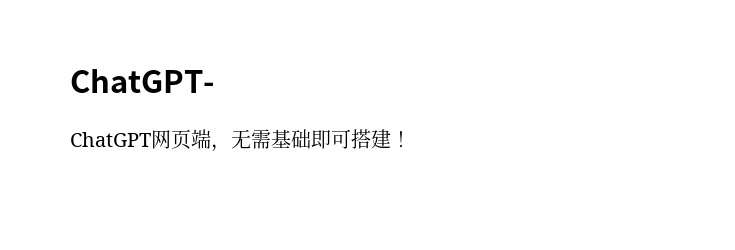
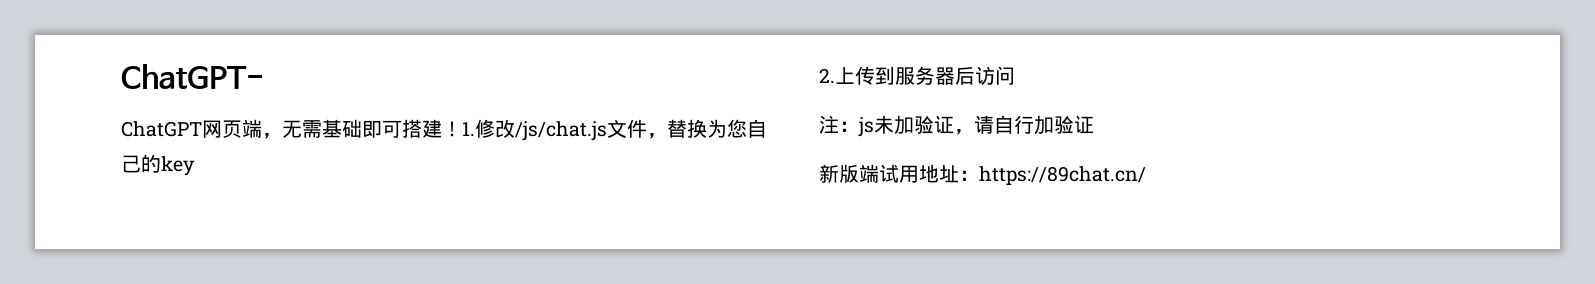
(411, 139) none -> [462,119,767,141] [121,154,195,176] [819,66,1015,85] [819,115,1094,137] [819,164,1146,185] 1.修改/js/chat.js文件，替换为您自己的key // 2.上传到服务器后访问 // 注：js未加验证，请自行加验证 // 新版端试用地址：https://89chat.cn/

